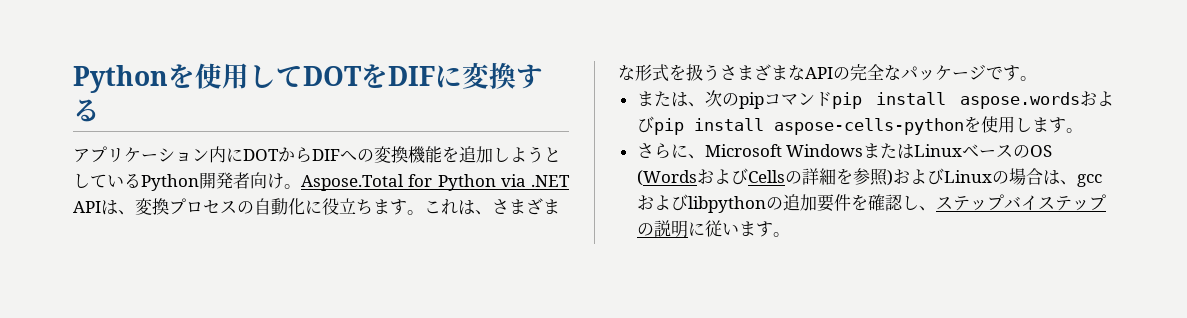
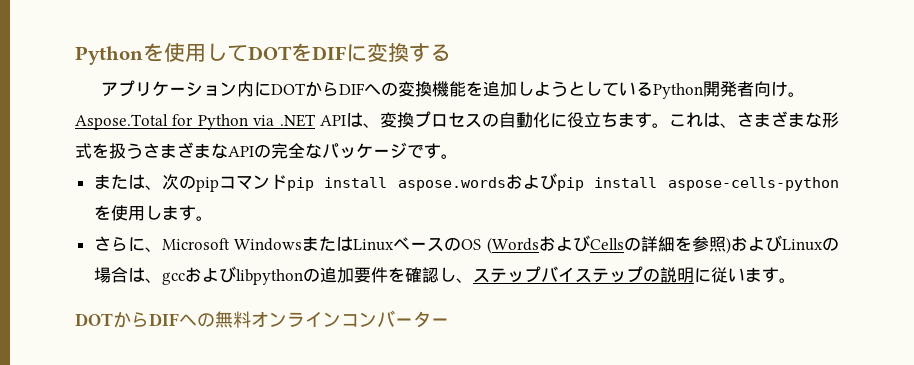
(790, 234) none -> [75,310,449,328] // DOTからDIFへの無料オンラインコンバーター

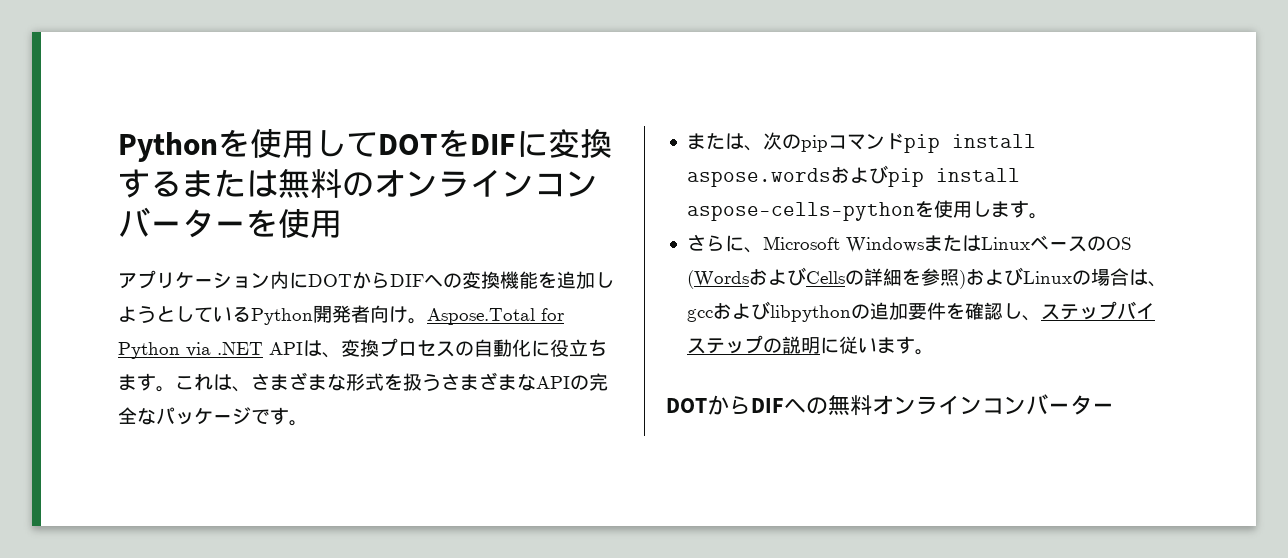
(451, 52) none -> [182,169,598,198] [118,207,342,238] または無料のオンラインコンバーターを使用

